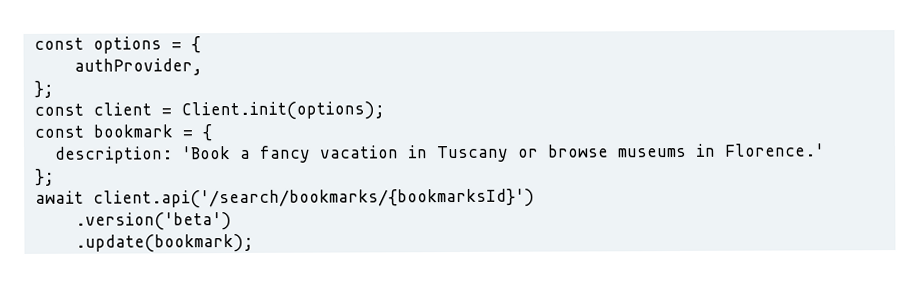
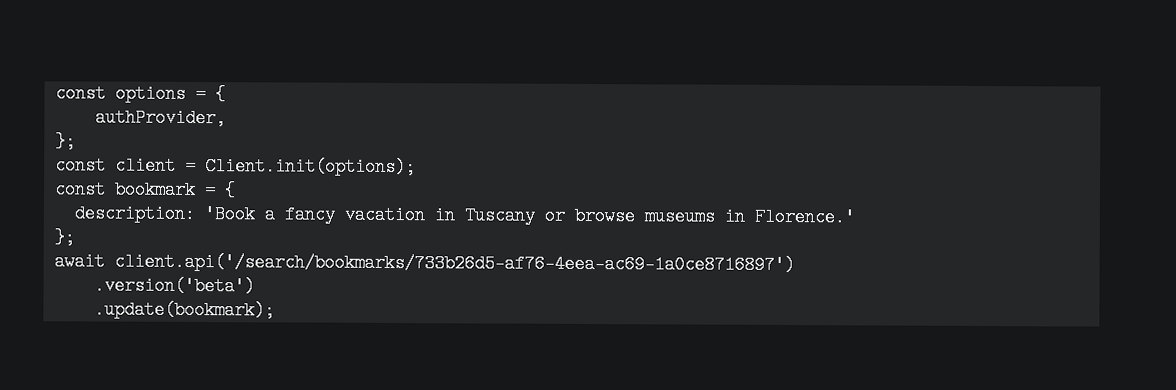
[92,188,535,209] client.api('/search/bookmarks/{bookmarksId}') -> [113,252,795,275] client.api('/search/bookmarks/733b26d5-af76-4eea-ac69-1a0ce8716897')

